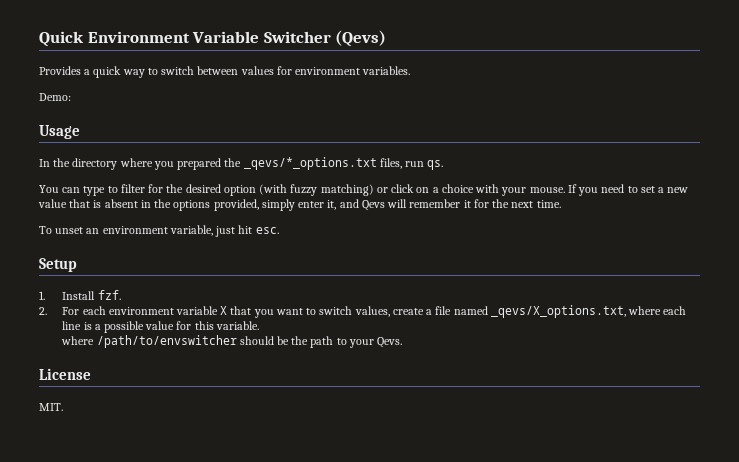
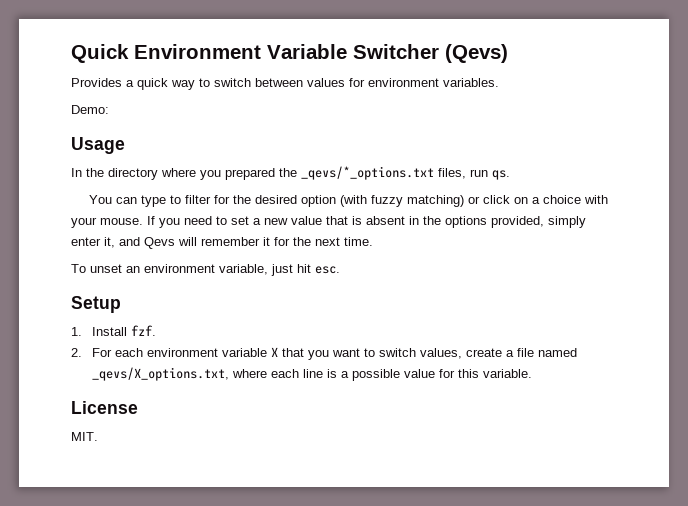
[61,335,403,348] // where /path/to/envswitcher should be the path to your Qevs. -> (532, 373) none

